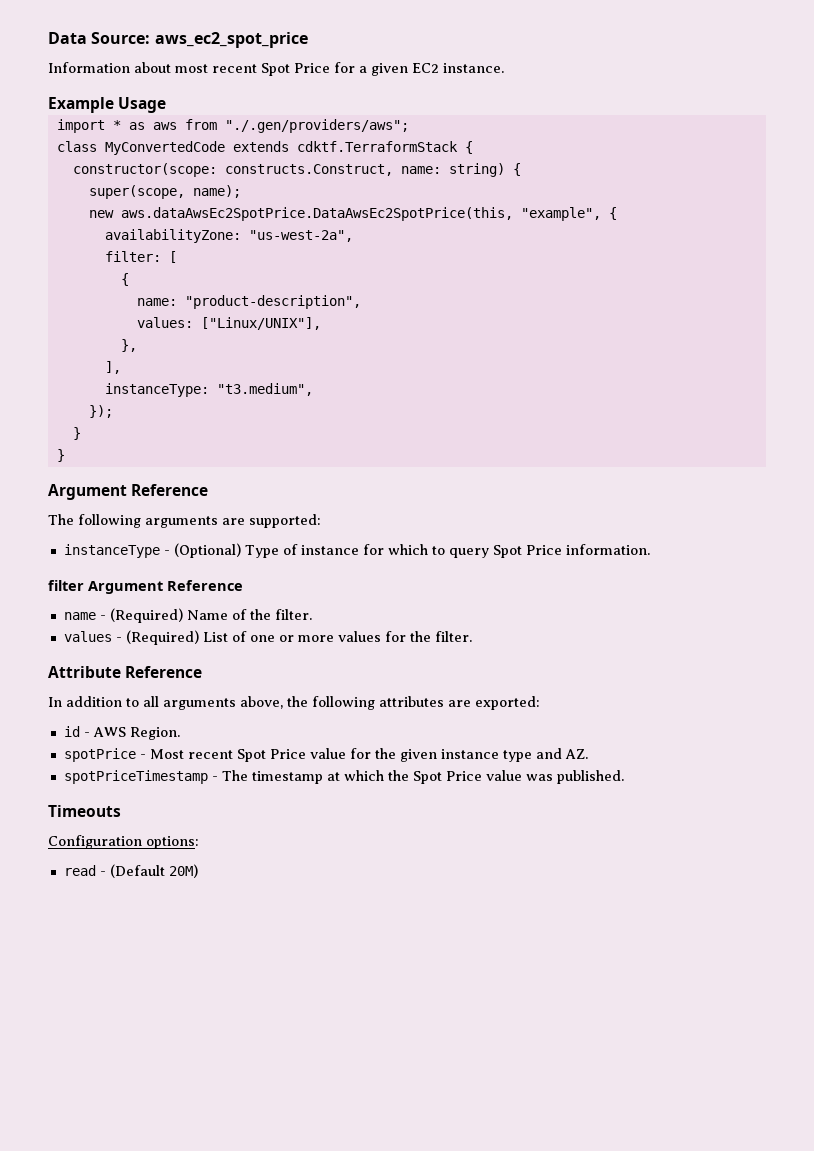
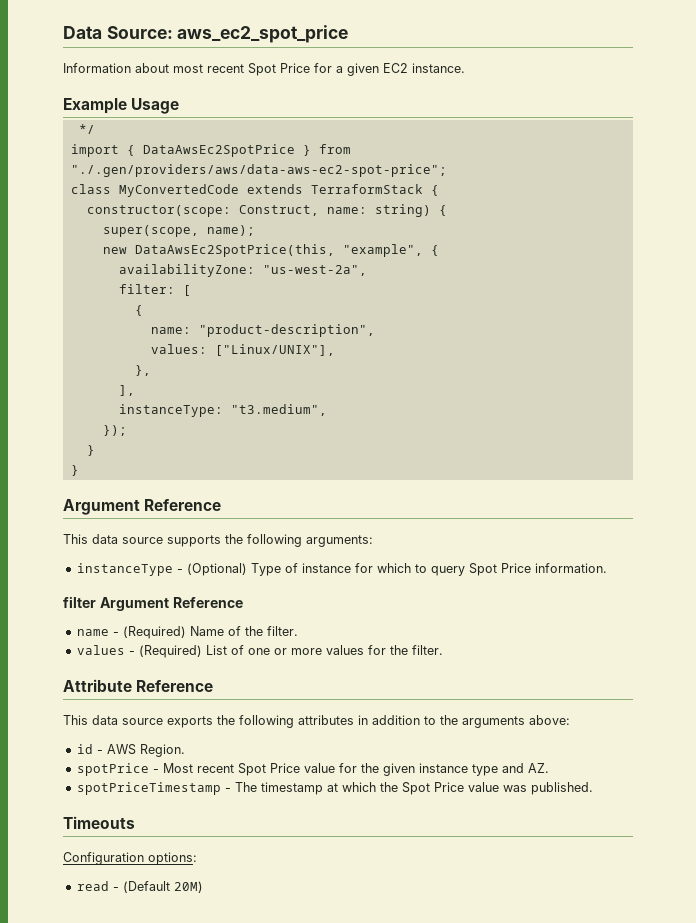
(167, 105) none -> [78,124,95,134] // */
[112,119,409,133] * as aws from "./.gen/providers/aws"; -> [126,144,351,157] [70,164,447,177] { DataAwsEc2SpotPrice } from "./.gen/providers/aws/data-aws-ec2-spot-price";
[296,141,458,152] cdktf.TerraformStack -> [310,184,423,194] TerraformStack
[224,164,393,176] constructs.Construct, -> [238,205,319,216] Construct,
[120,207,513,221] aws.dataAwsEc2SpotPrice.DataAwsEc2SpotPrice(this, -> [134,244,335,257] DataAwsEc2SpotPrice(this,
[48,514,321,528] The following arguments are supported: -> [63,534,373,547] This data source supports the following arguments:
[48,696,540,710] In addition to all arguments above, the following attributes are exported: -> [63,715,570,728] This data source exports the following attributes in addition to the arguments above:

